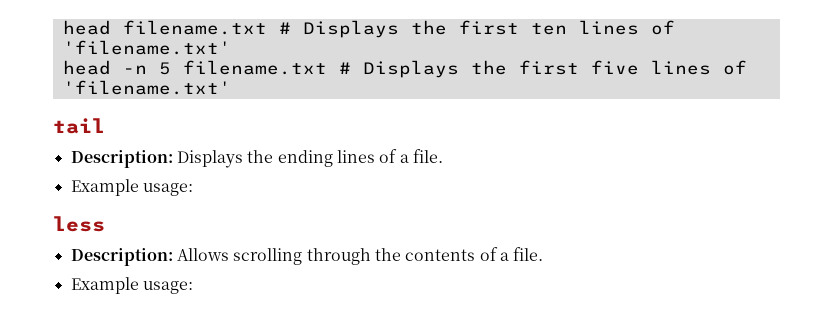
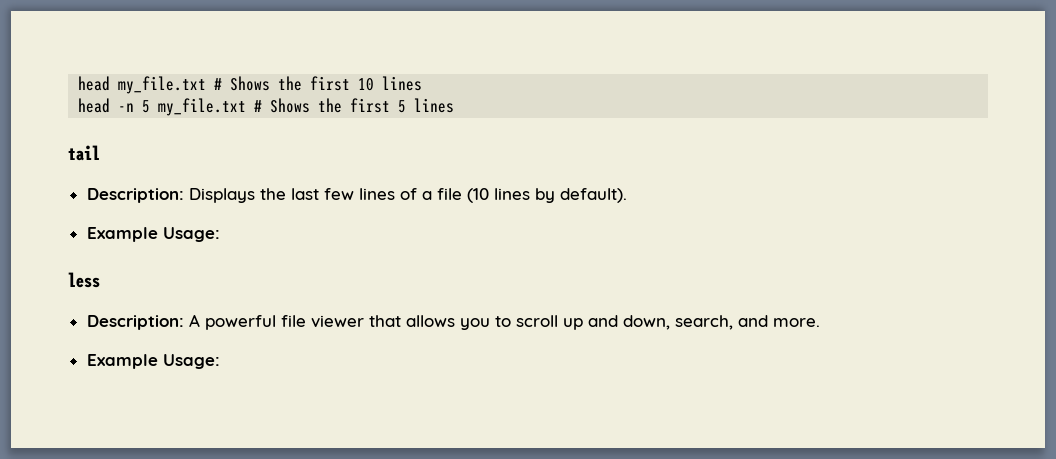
[62,20,675,38] [62,40,231,55] head filename.txt # Displays the first ten lines of 'filename.txt' -> [78,76,423,94] head my_file.txt # Shows the first 10 lines
[182,60,747,78] [62,80,231,95] filename.txt # Displays the first five lines of 'filename.txt' -> [158,98,455,116] my_file.txt # Shows the first 5 lines
[277,150,333,167] ending -> [290,188,354,200] last few
[412,149,443,163] [70,179,193,196] file. // Example usage: -> [436,188,627,203] [86,227,220,242] file (10 lines by default). // Example Usage:
[176,247,544,265] [70,277,193,294] Allows scrolling through the contents of a file. // Example usage: -> [188,314,820,330] [86,354,220,369] A powerful file viewer that allows you to scroll up and down, search, and more. // Example Usage:

